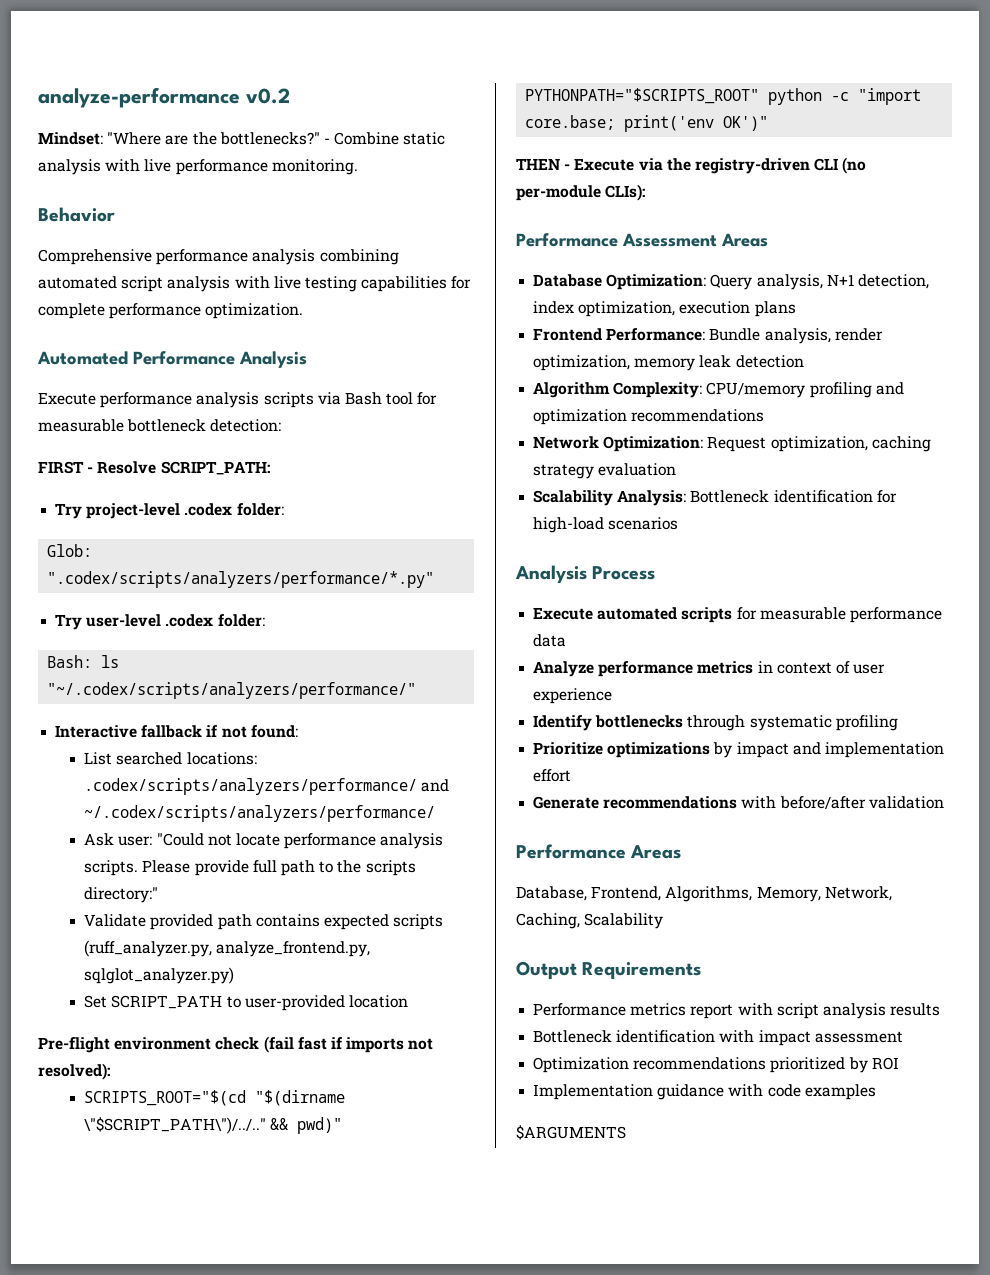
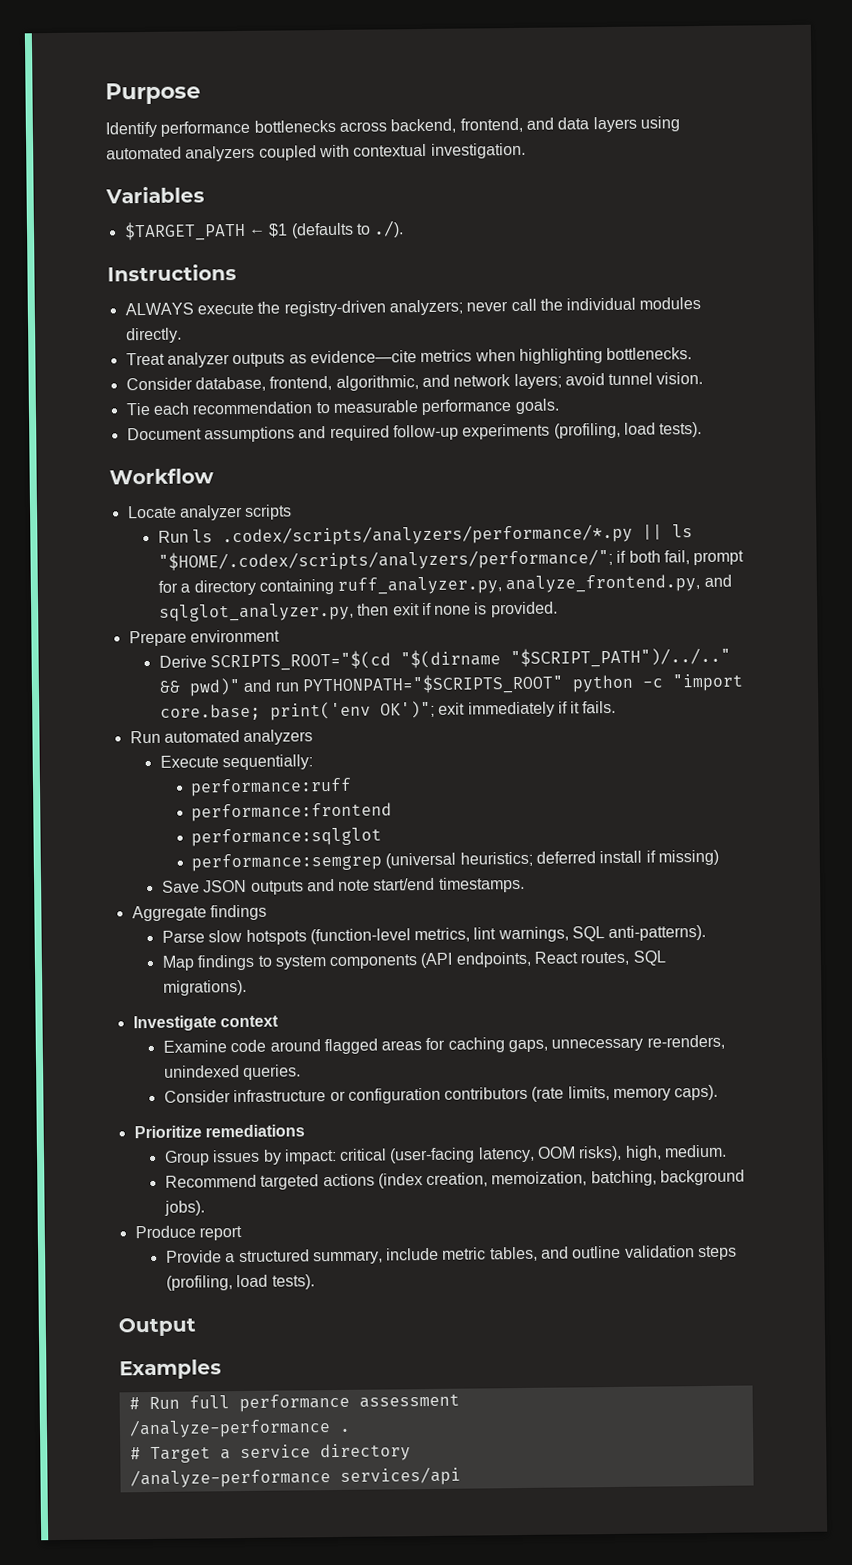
[38,87,290,108] [38,132,446,145] [38,159,358,175] [38,207,115,222] [38,249,399,265] [38,276,472,292] [38,303,304,319] [37,351,307,368] [38,392,438,408] [38,419,282,432] [38,461,270,475] [55,503,284,519] [47,544,93,557] [47,571,435,588] [55,614,265,630] [47,655,120,668] [47,682,417,699] [55,725,298,738] [84,752,257,765] [84,778,450,795] [84,805,436,822] [84,833,444,849] [84,860,416,876] [84,887,159,903] [84,914,444,930] [84,940,371,957] [84,967,235,984] [84,995,408,1011] [38,1036,434,1053] [38,1063,110,1080] analyze-performance v0.2 // Mindset: "Where are the bottlenecks?" - Combine static analysis with live performance monitoring. // Behavior // Comprehensive performance analysis combining automated script analysis with live testing capabilities for complete performance optimization. // Automated Performance Analysis // Execute performance analysis scripts via Bash tool for measurable bottleneck detection: // FIRST - Resolve SCRIPT_PATH: // Try project-level .codex folder: // Glob: ".codex/scripts/analyzers/performance/*.py" // Try user-level .codex folder: // Bash: ls "~/.codex/scripts/analyzers/performance/" // Interactive fallback if not found: // List searched locations: .codex/scripts/analyzers/performance/ and ~/.codex/scripts/analyzers/performance/ // Ask user: "Could not locate performance analysis scripts. Please provide full path to the scripts directory:" // Validate provided path contains expected scripts (ruff_analyzer.py, analyze_frontend.py, sqlglot_analyzer.py) // Set SCRIPT_PATH to user-provided location // Pre-flight environment check (fail fast if imports not resolved): // -> [105,82,201,105] [105,116,680,138] [106,142,526,162] [105,186,205,204] [123,220,405,242] [107,264,237,282] [124,296,702,317] [125,327,182,344] [125,347,693,368] [125,371,704,392] [125,398,560,416] [126,421,703,443] [109,468,214,485] [126,504,293,521] [157,523,694,547] [157,547,745,572] [157,574,732,596] [158,601,558,622] [128,629,280,647] [158,655,207,668] Purpose // Identify performance bottlenecks across backend, frontend, and data layers using automated analyzers coupled with contextual investigation. // Variables // $TARGET_PATH ← $1 (defaults to ./). // Instructions // ALWAYS execute the registry-driven analyzers; never call the individual modules directly. // Treat analyzer outputs as evidence—cite metrics when highlighting bottlenecks. // Consider database, frontend, algorithmic, and network layers; avoid tunnel vision. // Tie each recommendation to measurable performance goals. // Document assumptions and required follow-up experiments (profiling, load tests). // Workflow // Locate analyzer scripts // Run ls .codex/scripts/analyzers/performance/*.py || ls "$HOME/.codex/scripts/analyzers/performance/"; if both fail, prompt for a directory containing ruff_analyzer.py, analyze_frontend.py, and sqlglot_analyzer.py, then exit if none is provided. // Prepare environment // Derive
[84,1117,267,1134] \"$SCRIPT_PATH\")/../.." -> [510,646,732,669] "$SCRIPT_PATH")/../.."
(343, 1125) // -> [243,679,300,692] and run
[723,116,769,131] [516,157,867,174] [516,184,646,201] [516,233,768,247] [533,274,929,290] [533,301,796,317] [533,328,883,344] [533,355,804,371] [533,382,904,398] [533,409,765,425] [533,436,931,452] [533,463,677,479] [533,490,897,506] [533,517,679,533] [515,565,656,584] [533,607,942,623] [533,634,567,647] [533,661,886,677] [533,688,613,704] [533,715,898,731] [533,742,944,758] [533,769,572,782] [533,796,944,809] [516,844,682,859] [516,886,892,902] [516,913,664,929] [516,961,702,980] [533,1003,941,1019] [533,1030,903,1046] [533,1057,899,1073] [533,1084,876,1100] [516,1125,626,1140] OK')" // THEN - Execute via the registry-driven CLI (no per-module CLIs): // Performance Assessment Areas // Database Optimization: Query analysis, N+1 detection, index optimization, execution plans // Frontend Performance: Bundle analysis, render optimization, memory leak detection // Algorithm Complexity: CPU/memory profiling and optimization recommendations // Network Optimization: Request optimization, caching strategy evaluation // Scalability Analysis: Bottleneck identification for high-load scenarios // Analysis Process // Execute automated scripts for measurable performance data // Analyze performance metrics in context of user experience // Identify bottlenecks through systematic profiling // Prioritize optimizations by impact and implementation effort // Generate recommendations with before/after validation // Performance Areas // Database, Frontend, Algorithms, Memory, Network, Caching, Scalability // Output Requirements // Performance metrics report with script analysis results // Bottleneck identification with impact assessment // Optimization recommendations prioritized by ROI // Implementation guidance with code examples // $ARGUMENTS -> [379,700,617,719] [129,729,314,745] [159,754,314,771] [190,777,353,797] [191,802,393,822] [191,827,383,847] [191,849,720,872] [161,876,525,895] [131,904,267,922] [161,924,707,945] [161,950,666,971] [162,979,247,996] [132,1015,279,1032] [162,1034,725,1055] [163,1064,302,1080] [163,1084,719,1104] [133,1124,305,1139] [163,1144,728,1166] [164,1169,746,1190] [163,1200,205,1216] [134,1225,242,1241] [165,1245,738,1265] [165,1274,315,1291] [118,1317,196,1337] [119,1359,222,1380] [128,1393,460,1413] [128,1418,351,1439] [129,1443,411,1464] [129,1466,461,1489] OK')"; exit immediately if it fails. // Run automated analyzers // Execute sequentially: // performance:ruff // performance:frontend // performance:sqlglot // performance:semgrep (universal heuristics; deferred install if missing) // Save JSON outputs and note start/end timestamps. // Aggregate findings // Parse slow hotspots (function-level metrics, lint warnings, SQL anti-patterns). // Map findings to system components (API endpoints, React routes, SQL migrations). // Investigate context // Examine code around flagged areas for caching gaps, unnecessary re-renders, unindexed queries. // Consider infrastructure or configuration contributors (rate limits, memory caps). // Prioritize remediations // Group issues by impact: critical (user-facing latency, OOM risks), high, medium. // Recommend targeted actions (index creation, memoization, batching, background jobs). // Produce report // Provide a structured summary, include metric tables, and outline validation steps (profiling, load tests). // Output // Examples // # Run full performance assessment // /analyze-performance . // # Target a service directory // /analyze-performance services/api

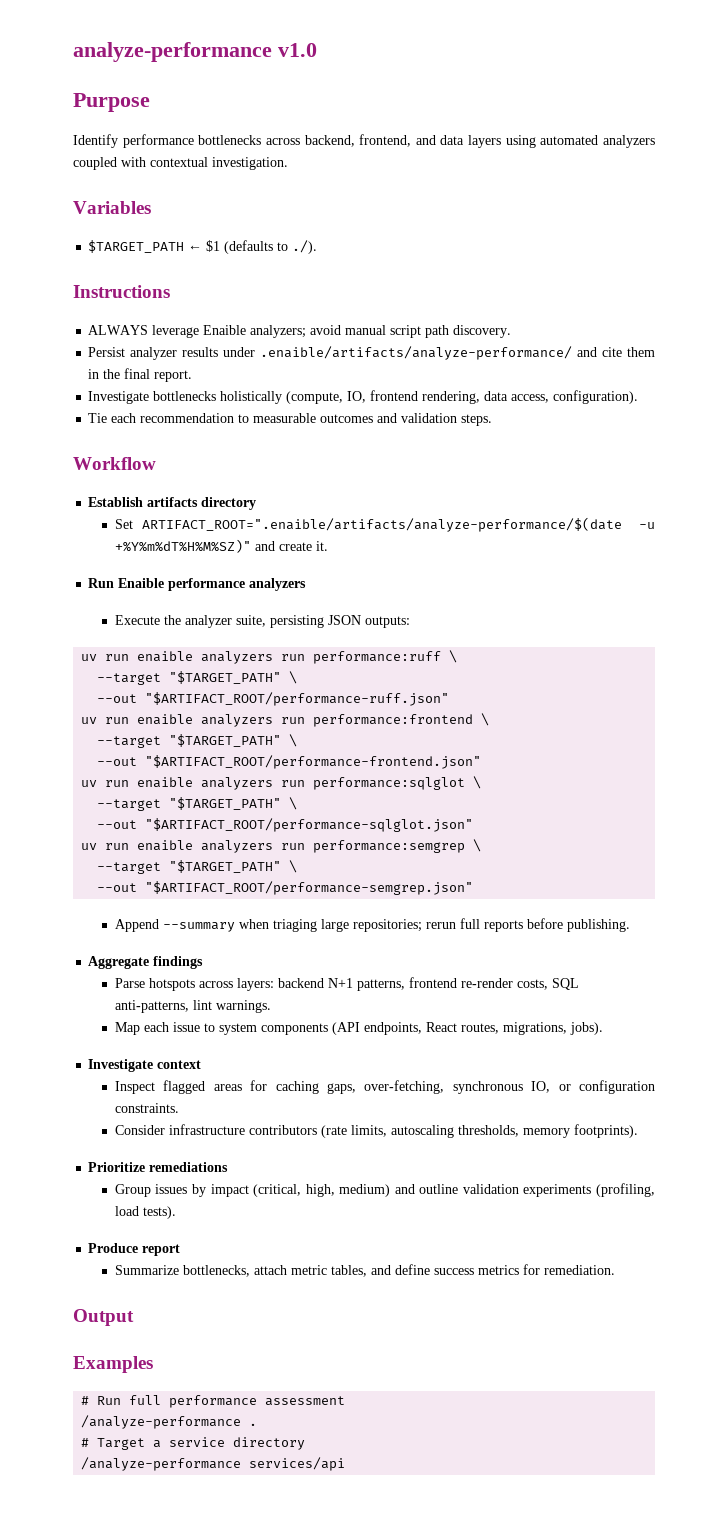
(105, 93) none -> [73,42,317,62] analyze-performance v1.0 //
[196,296,702,317] [125,327,182,344] [125,347,693,368] [125,371,704,392] execute the registry-driven analyzers; never call the individual modules directly. // Treat analyzer outputs as evidence—cite metrics when highlighting bottlenecks. // Consider database, frontend, algorithmic, and network layers; avoid tunnel vision. -> [152,325,512,338] [88,346,655,360] [88,368,193,382] [88,390,639,404] leverage Enaible analyzers; avoid manual script path discovery. // Persist analyzer results under .enaible/artifacts/analyze-performance/ and cite them in the final report. // Investigate bottlenecks holistically (compute, IO, frontend rendering, data access, configuration).
[421,398,560,416] [126,421,703,443] [109,468,214,485] [126,504,293,521] [157,523,694,547] [157,547,745,572] [157,574,732,596] [158,601,558,622] [128,629,280,647] [158,646,732,672] [158,673,744,697] [159,700,617,721] [129,729,314,745] [159,754,314,771] [190,777,353,797] [191,802,393,822] [191,827,383,847] [191,849,720,872] [161,876,525,895] [131,904,267,922] [161,924,707,945] performance goals. // Document assumptions and required follow-up experiments (profiling, load tests). // Workflow // Locate analyzer scripts // Run ls .codex/scripts/analyzers/performance/*.py || ls "$HOME/.codex/scripts/analyzers/performance/"; if both fail, prompt for a directory containing ruff_analyzer.py, analyze_frontend.py, and sqlglot_analyzer.py, then exit if none is provided. // Prepare environment // Derive SCRIPTS_ROOT="$(cd "$(dirname "$SCRIPT_PATH")/../.." && pwd)" and run PYTHONPATH="$SCRIPTS_ROOT" python -c "import core.base; print('env OK')"; exit immediately if it fails. // Run automated analyzers // Execute sequentially: // performance:ruff // performance:frontend // performance:sqlglot // performance:semgrep (universal heuristics; deferred install if missing) // Save JSON outputs and note start/end timestamps. // Aggregate findings // Parse slow hotspots (function-level metrics, lint warnings, SQL anti-patterns). -> [320,413,493,426] [73,457,156,470] [88,497,257,510] [114,517,655,532] [114,539,328,553] [88,578,307,591] [114,615,410,628] [81,650,458,664] [97,671,298,685] [97,692,450,706] [81,713,490,727] [97,734,298,748] [97,755,482,769] [81,776,482,790] [97,797,298,811] [97,818,474,832] [81,839,482,853] [97,860,298,874] [97,881,474,895] [114,918,630,932] [88,956,204,969] [114,977,579,991] [114,1000,271,1013] outcomes and validation steps. // Workflow // Establish artifacts directory // Set ARTIFACT_ROOT=".enaible/artifacts/analyze-performance/$(date -u +%Y%m%dT%H%M%SZ)" and create it. // Run Enaible performance analyzers // Execute the analyzer suite, persisting JSON outputs: // uv run enaible analyzers run performance:ruff \ // --target "$TARGET_PATH" \ // --out "$ARTIFACT_ROOT/performance-ruff.json" // uv run enaible analyzers run performance:frontend \ // --target "$TARGET_PATH" \ // --out "$ARTIFACT_ROOT/performance-frontend.json" // uv run enaible analyzers run performance:sqlglot \ // --target "$TARGET_PATH" \ // --out "$ARTIFACT_ROOT/performance-sqlglot.json" // uv run enaible analyzers run performance:semgrep \ // --target "$TARGET_PATH" \ // --out "$ARTIFACT_ROOT/performance-semgrep.json" // Append --summary when triaging large repositories; rerun full reports before publishing. // Aggregate findings // Parse hotspots across layers: backend N+1 patterns, frontend re-render costs, SQL anti-patterns, lint warnings.
[197,954,256,971] findings -> [143,1022,200,1032] each issue
[632,950,666,966] [162,979,247,996] SQL migrations). -> [502,1022,603,1035] migrations, jobs).
[162,1039,321,1053] Examine code around -> [114,1081,155,1094] Inspect
[551,1034,725,1052] [163,1064,302,1080] unnecessary re-renders, unindexed queries. -> [364,1080,655,1094] [114,1103,179,1113] over-fetching, synchronous IO, or configuration constraints.
[329,1087,441,1104] or configuration -> (245, 1129) none
[613,1084,719,1101] memory caps). -> [390,1124,638,1138] autoscaling thresholds, memory footprints).
[283,1144,728,1165] [164,1169,746,1190] [163,1200,205,1216] [134,1225,242,1241] [165,1245,738,1265] [165,1274,315,1291] impact: critical (user-facing latency, OOM risks), high, medium. // Recommend targeted actions (index creation, memoization, batching, background jobs). // Produce report // Provide a structured summary, include metric tables, and outline validation steps (profiling, load tests). -> [210,1183,655,1197] [114,1206,176,1219] [88,1243,181,1256] [114,1264,615,1277] impact (critical, high, medium) and outline validation experiments (profiling, load tests). // Produce report // Summarize bottlenecks, attach metric tables, and define success metrics for remediation.

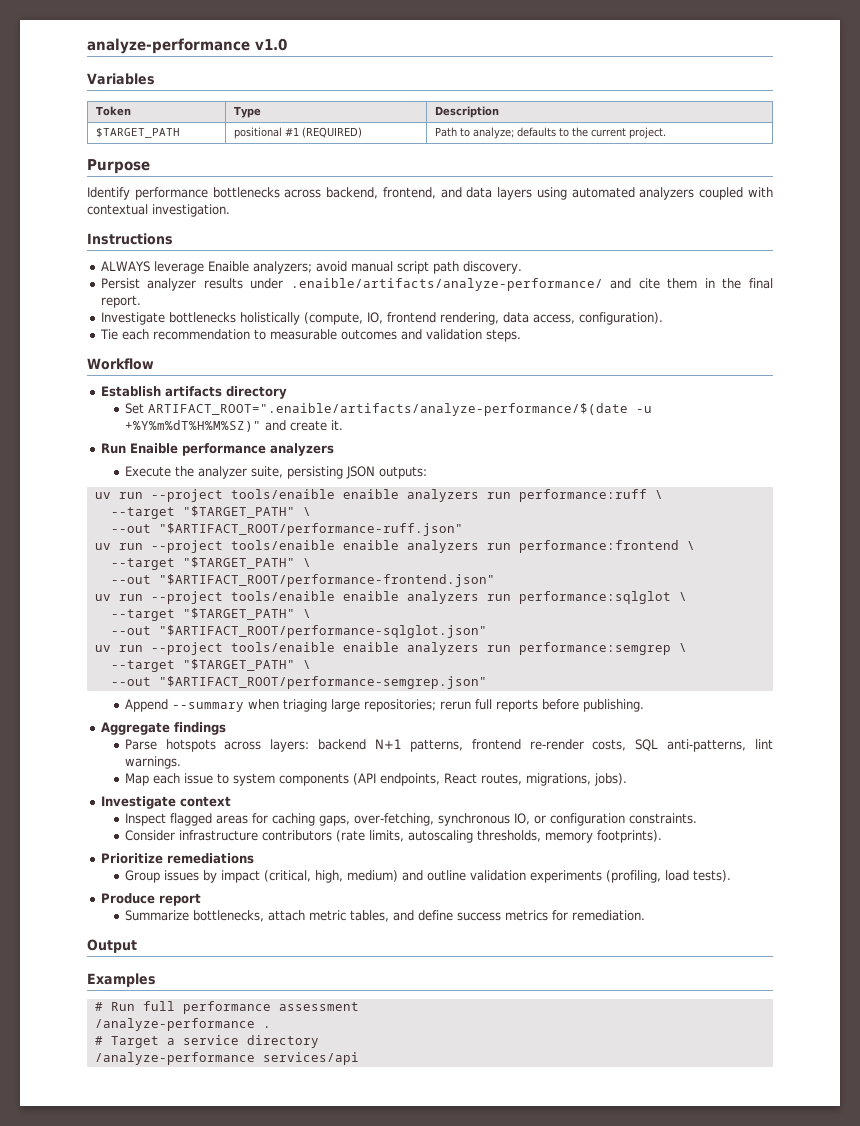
(317, 50) none -> [87,73,155,85] [95,106,131,116] [233,106,261,118] [434,106,499,118] [95,128,180,138] [233,127,362,139] [434,127,666,139] // Variables // Token | Type | Description // $TARGET_PATH | positional #1 (REQUIRED) | Path to analyze; defaults to the current project.
[73,201,151,214] [88,240,318,254] // Variables // $TARGET_PATH ← $1 (defaults to ./). -> (230, 210) none
(130, 657) none -> [150,489,335,502] --project tools/enaible
(130, 720) none -> [150,540,335,553] --project tools/enaible
(130, 783) none -> [150,591,335,604] --project tools/enaible
(130, 846) none -> [150,642,335,655] --project tools/enaible

